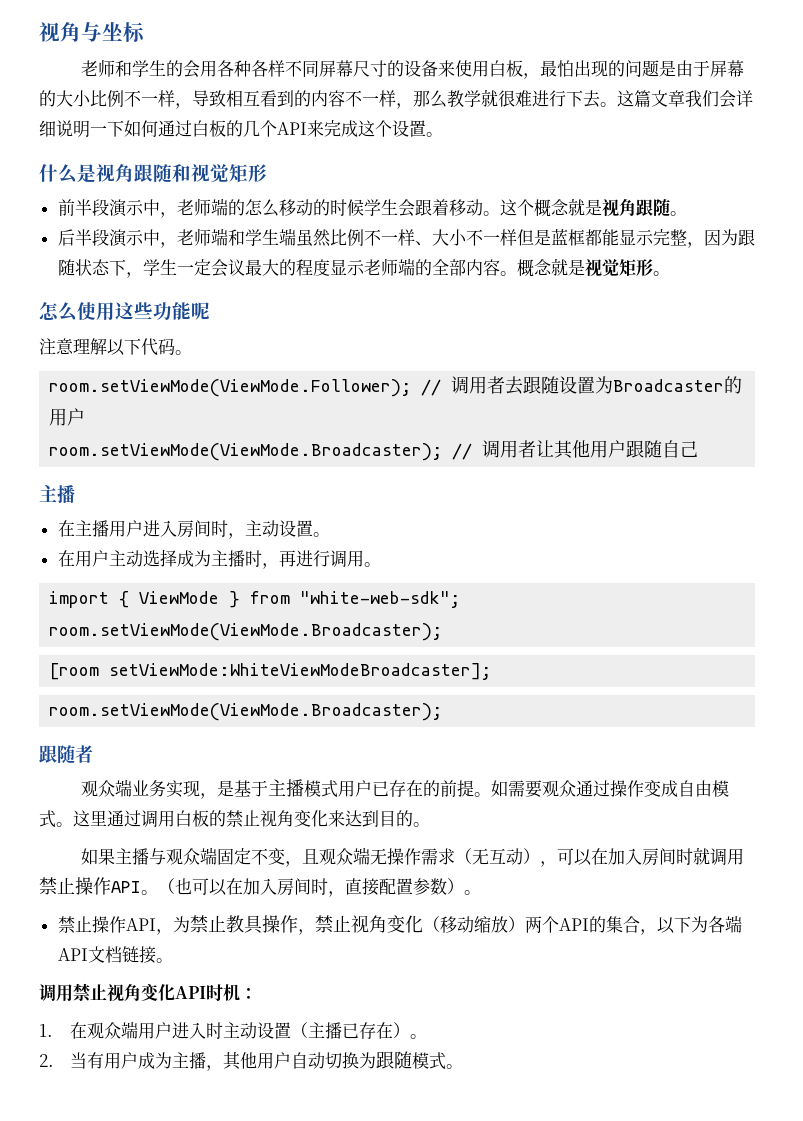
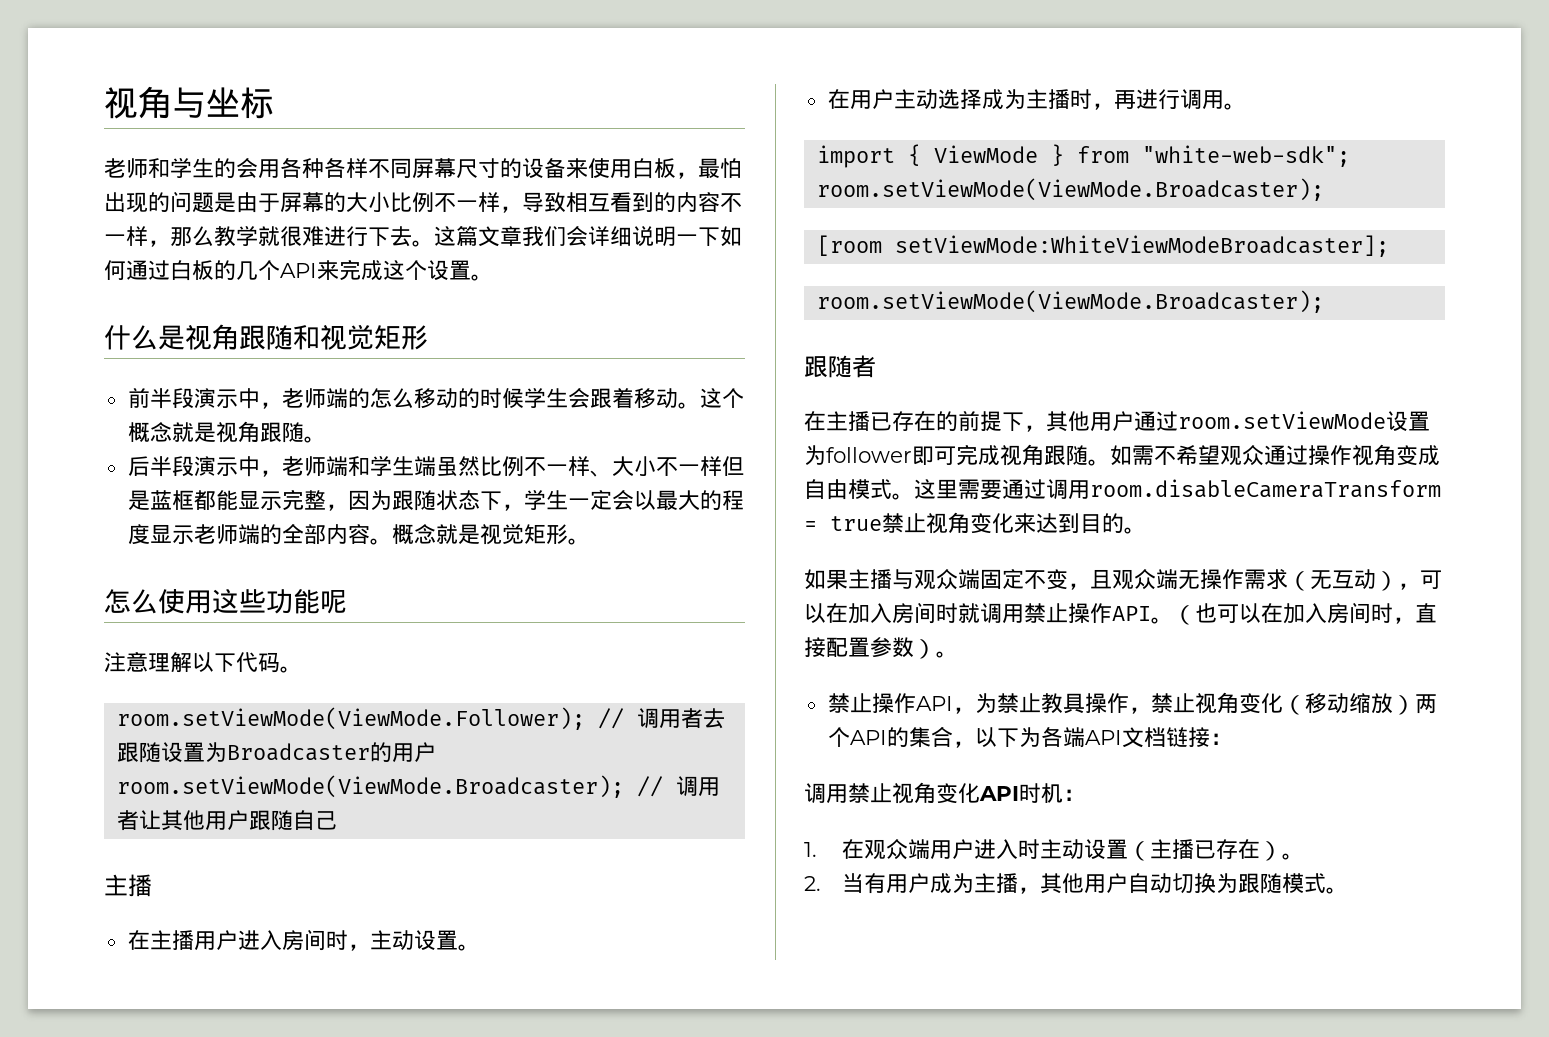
[227,259,245,276] 议 -> [633,490,656,510] 以
[81,779,543,799] 观众端业务实现，是基于主播模式用户已存在的前提。如需要 -> [804,410,1430,432] [804,444,1220,466] 在主播已存在的前提下，其他用户通过room.setViewMode设置为follower即可完成视角跟随。如需不希望
(645, 788) none -> [1352,444,1396,466] 视角
(107, 818) none -> [958,479,1002,500] 需要
[175,810,226,827] 白板的 -> [1090,479,1441,498] [804,516,882,531] room.disableCameraTransform = true
[155,958,173,963] 。 -> [1209,733,1232,745] ：

